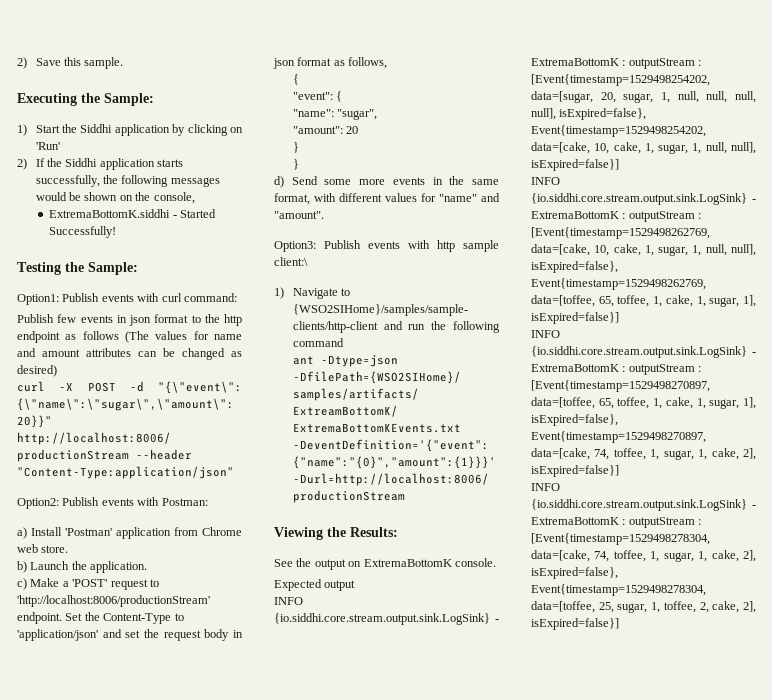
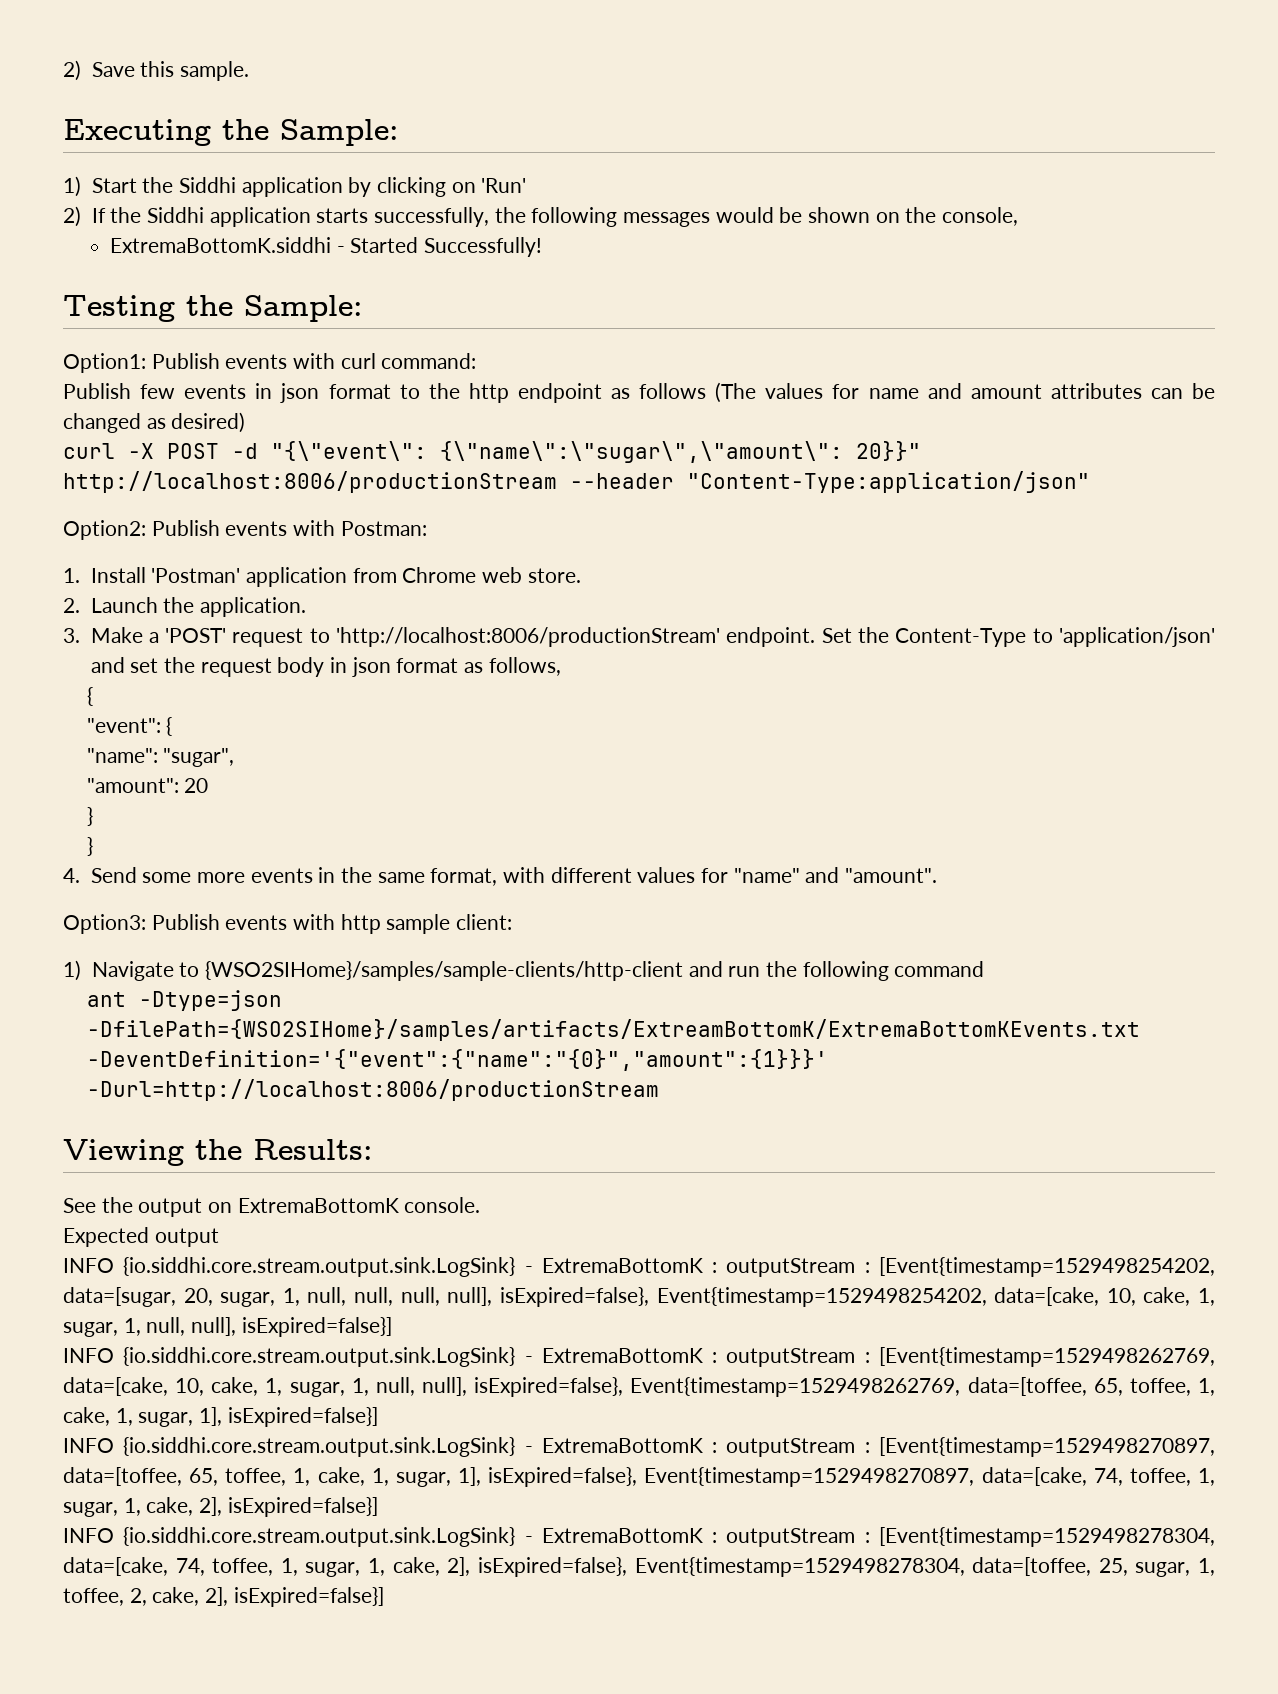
[17,527,27,539] a) -> [63,568,80,583] 1.
[17,561,27,573] b) -> [63,598,80,613] 2.
[17,578,27,590] c) -> [63,628,80,643] 3.
[274,176,284,188] d) -> [63,868,80,883] 4.
[274,257,308,266] client:\ -> [456,914,513,930] client:

